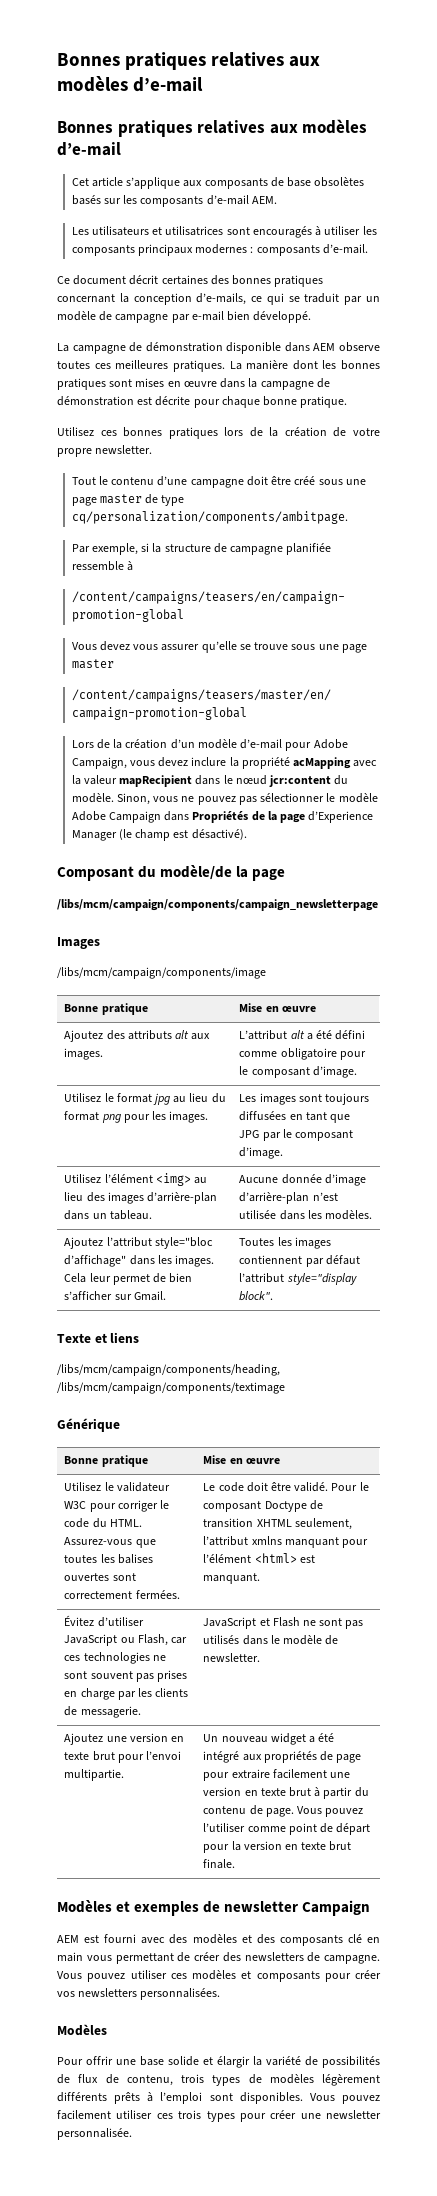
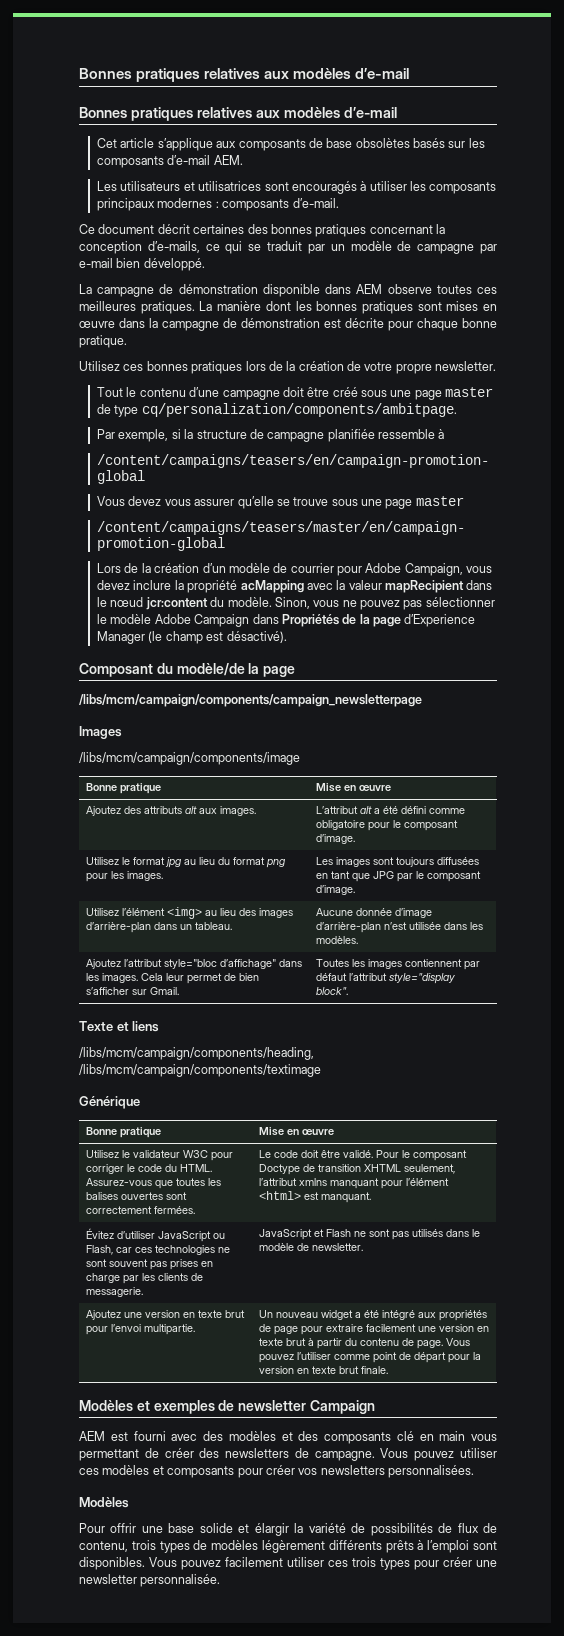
[240,739,283,749] d’e-mail -> [273,563,334,573] de courrier

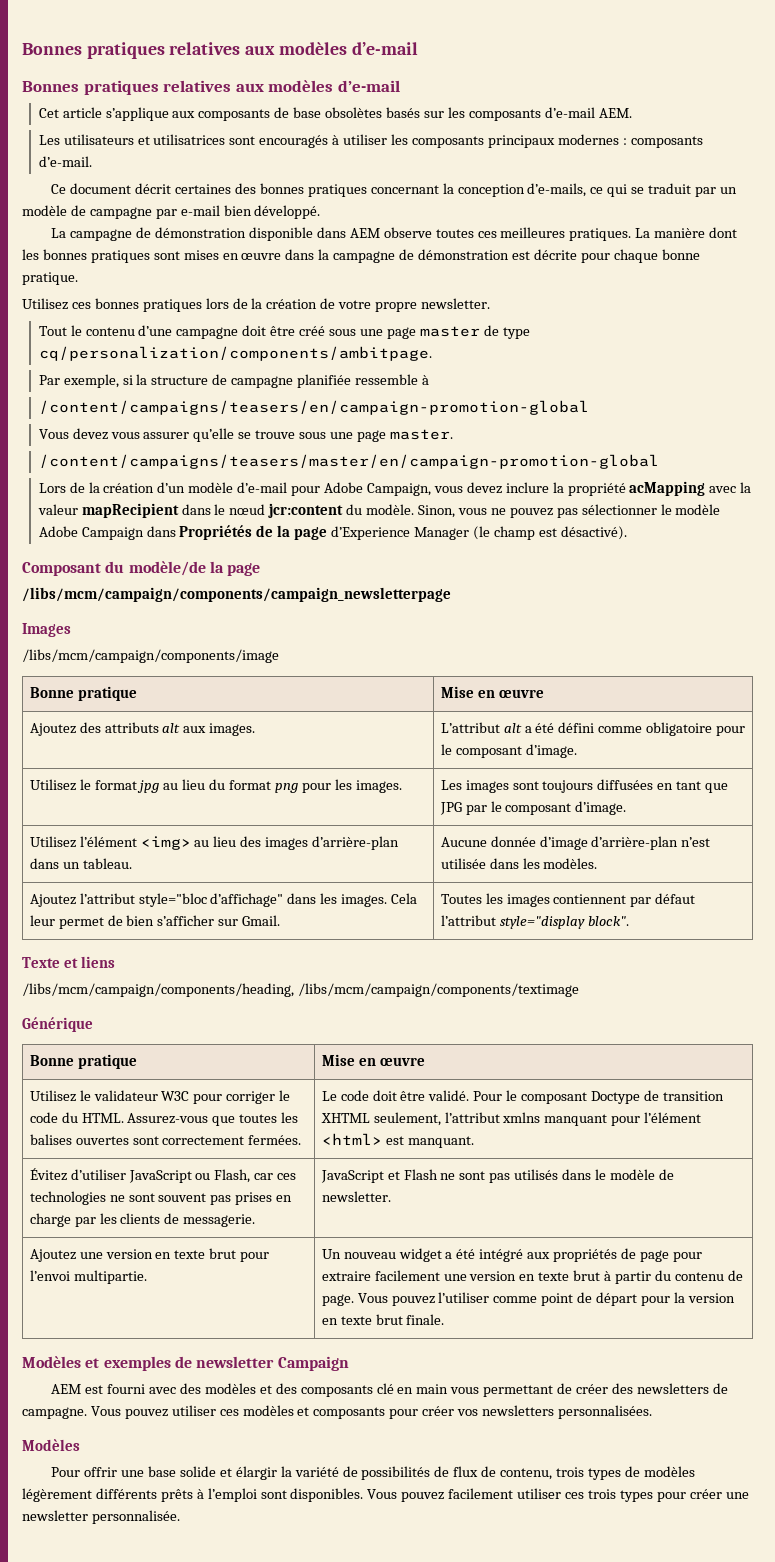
[415,496,464,506] master -> [389,429,453,440] master.
[273,563,334,573] de courrier -> [237,482,288,493] d’e-mail

